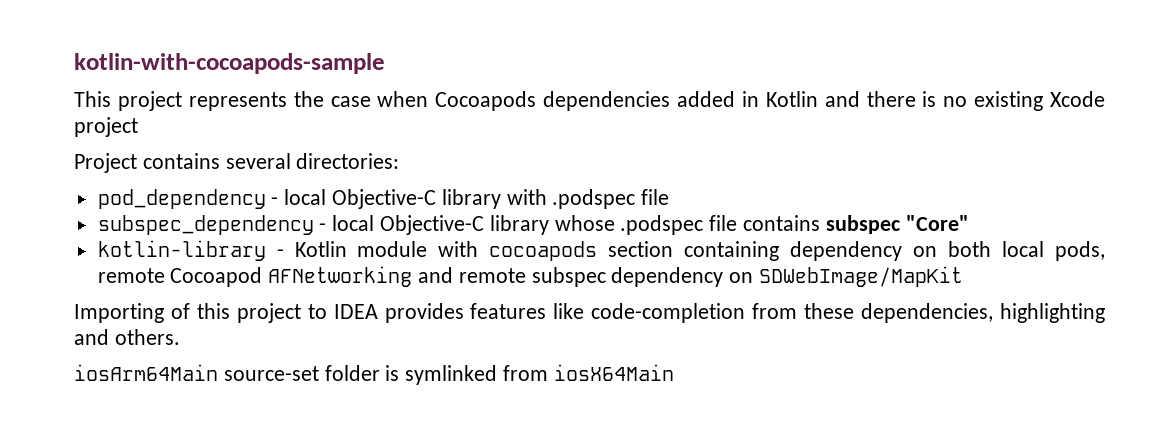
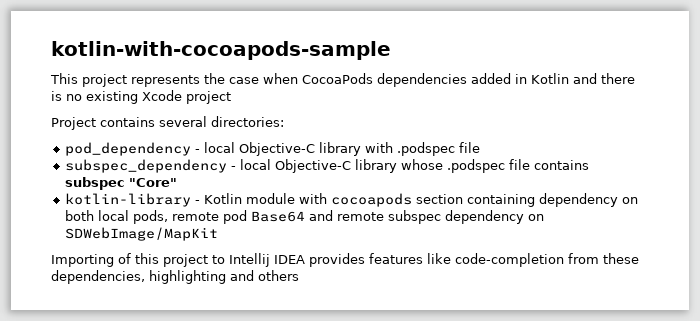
[435,91,537,111] Cocoapods -> [302,73,373,84] CocoaPods
[170,266,413,287] Cocoapod AFNetworking -> [222,210,305,224] pod Base64
(327, 311) none -> [229,253,270,267] Intellij
[114,329,180,345] [74,364,674,385] others. // iosArm64Main source-set folder is symlinked from iosX64Main -> [258,270,299,281] others

